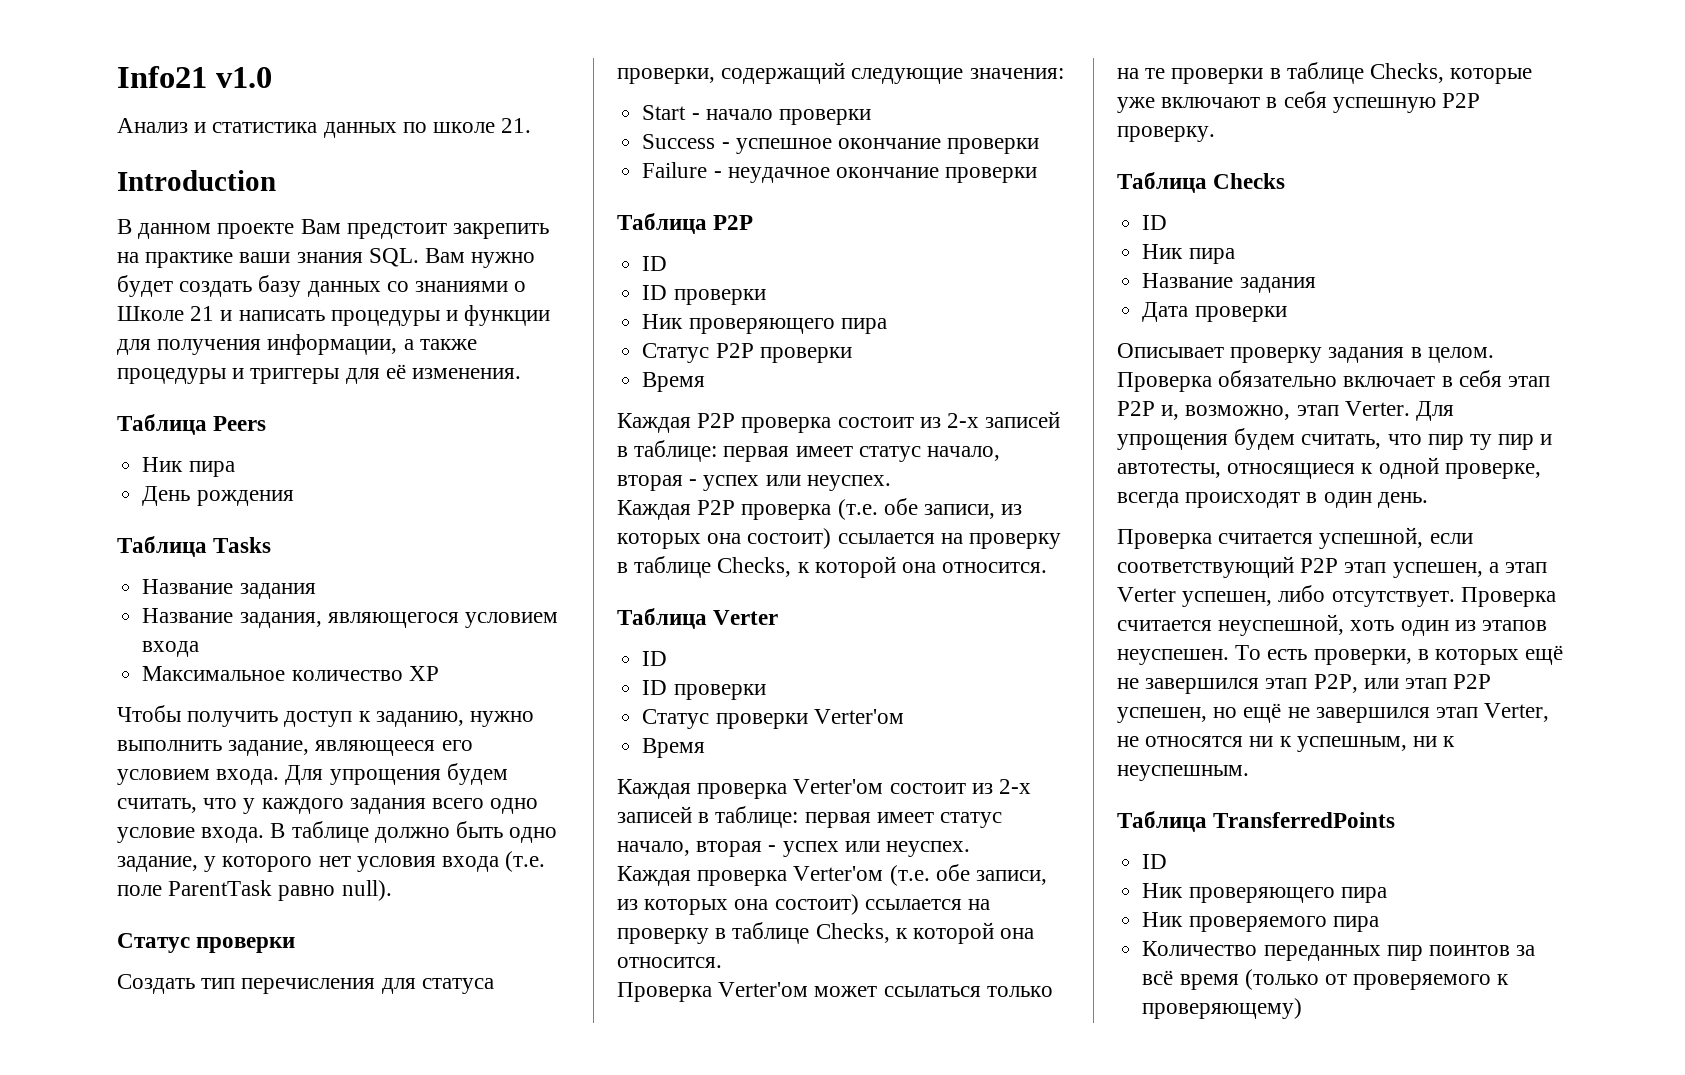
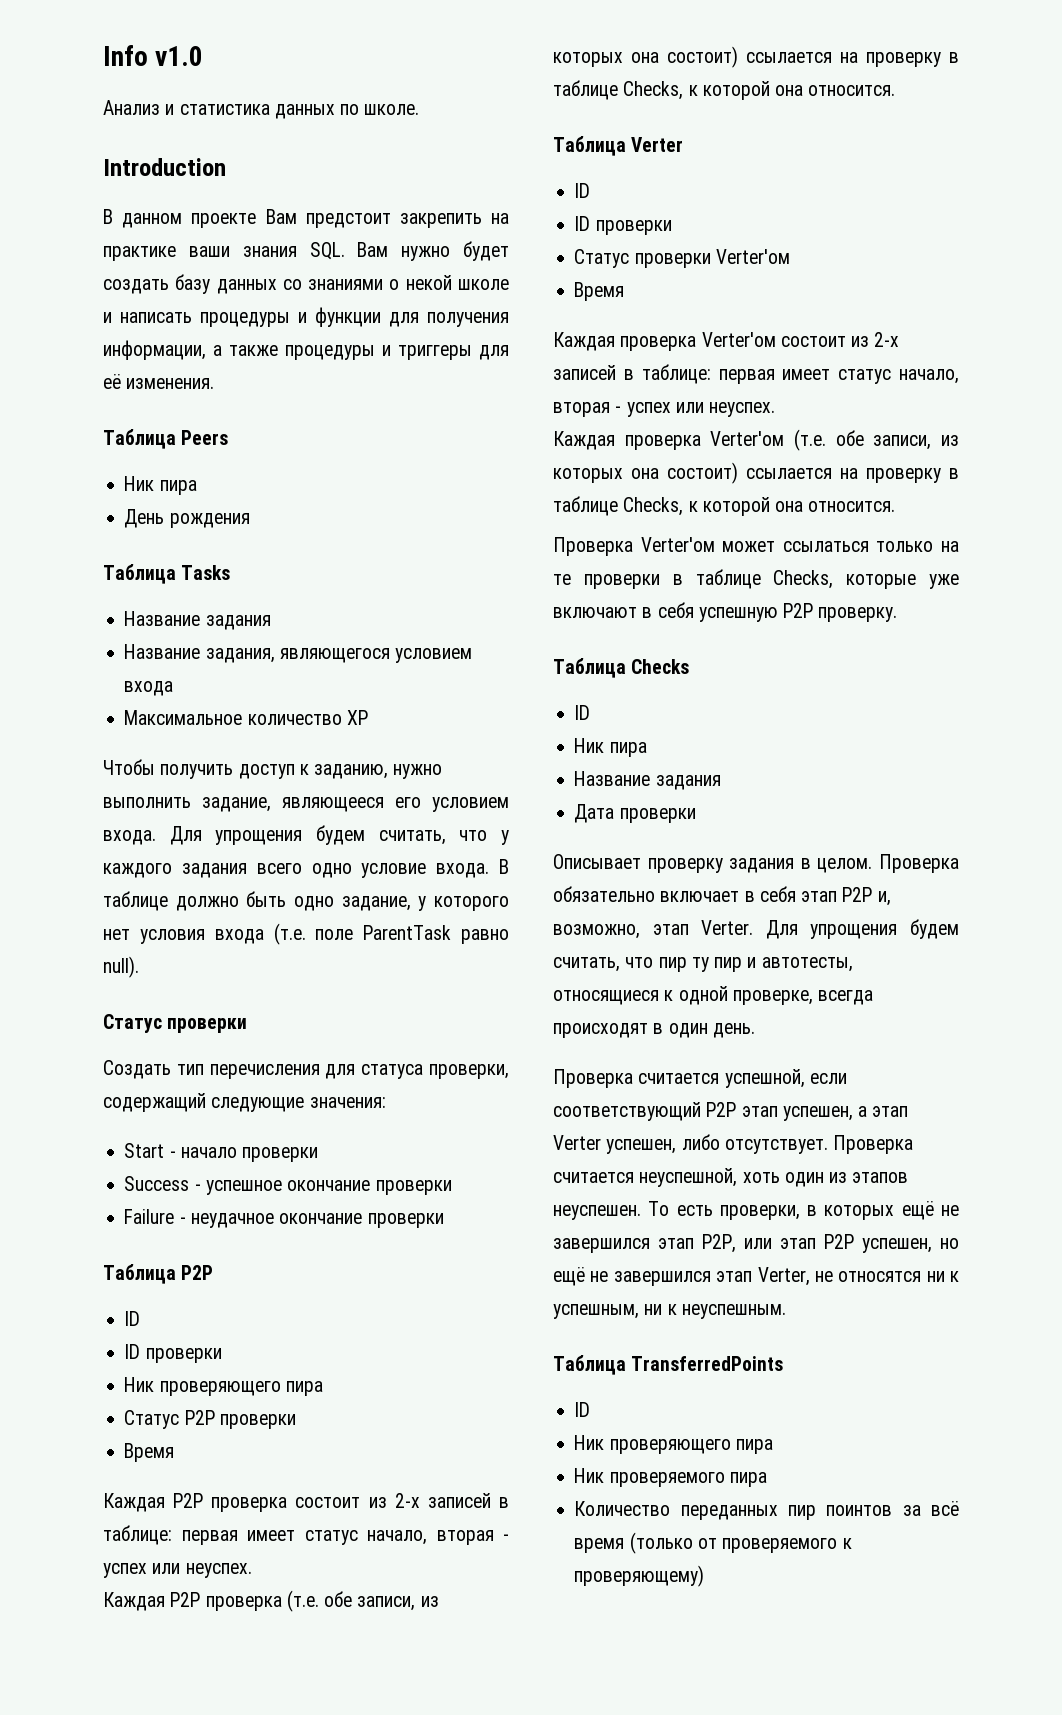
[117,66,207,88] Info21 -> [103,45,148,66] Info
[433,118,532,133] школе 21. -> [364,104,420,115] школе.
[117,306,215,321] Школе 21 -> [405,275,509,290] некой школе

